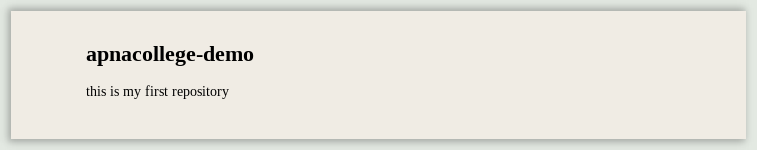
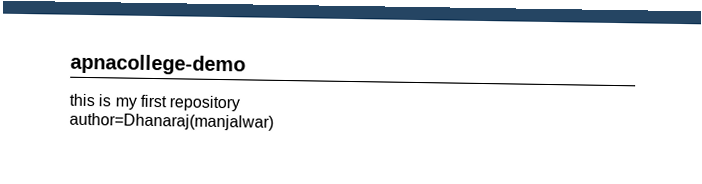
(229, 92) none -> [69,112,274,131] // author=Dhanaraj(manjalwar)

